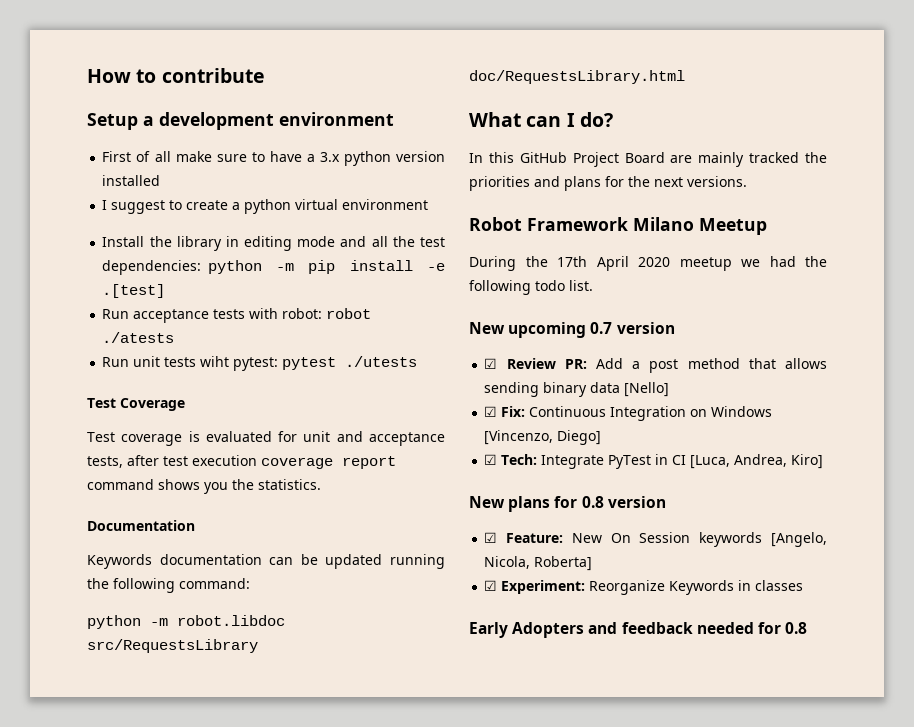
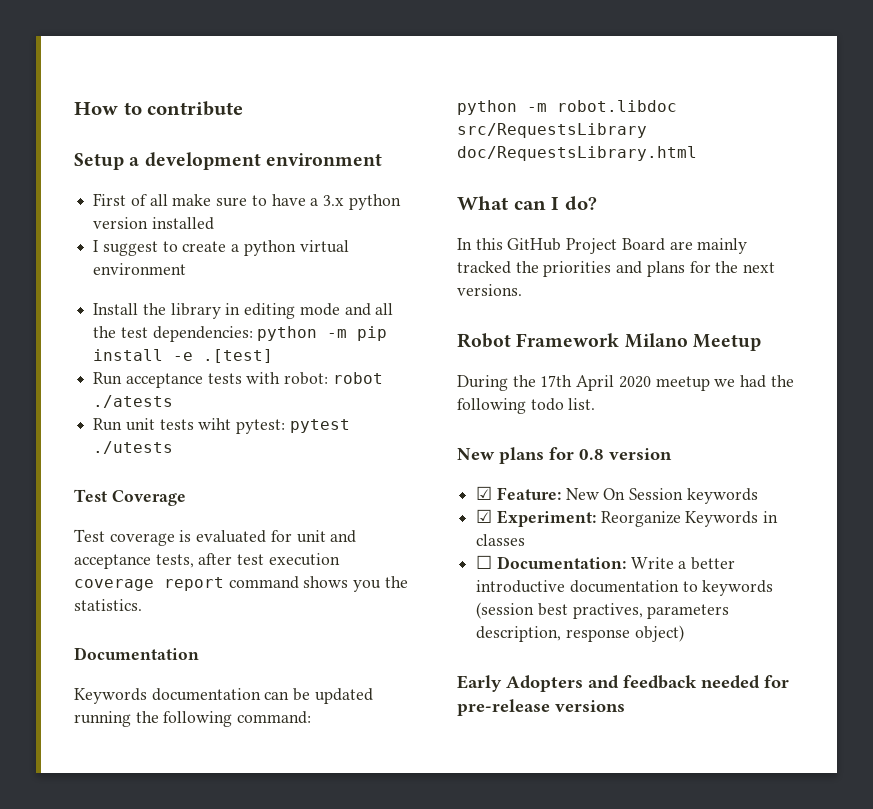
[469,322,675,338] [484,358,827,373] [484,382,670,397] [484,406,773,421] [484,430,602,445] [484,454,824,469] // New upcoming 0.7 version // ☑ Review PR: Add a post method that allows sending binary data [Nello] // ☑ Fix: Continuous Integration on Windows [Vincenzo, Diego] // ☑ Tech: Integrate PyTest in CI [Luca, Andrea, Kiro] -> (596, 404) none
[771,532,827,547] [484,556,593,571] [Angelo, Nicola, Roberta] -> (758, 496) none
(804, 585) none -> [476,555,736,570] [476,580,774,596] [476,602,730,619] [476,625,684,642] // ☐ Documentation: Write a better introductive documentation to keywords (session best practives, parameters description, response object)
[785,622,808,634] 0.8 -> [457,699,625,716] pre-release versions

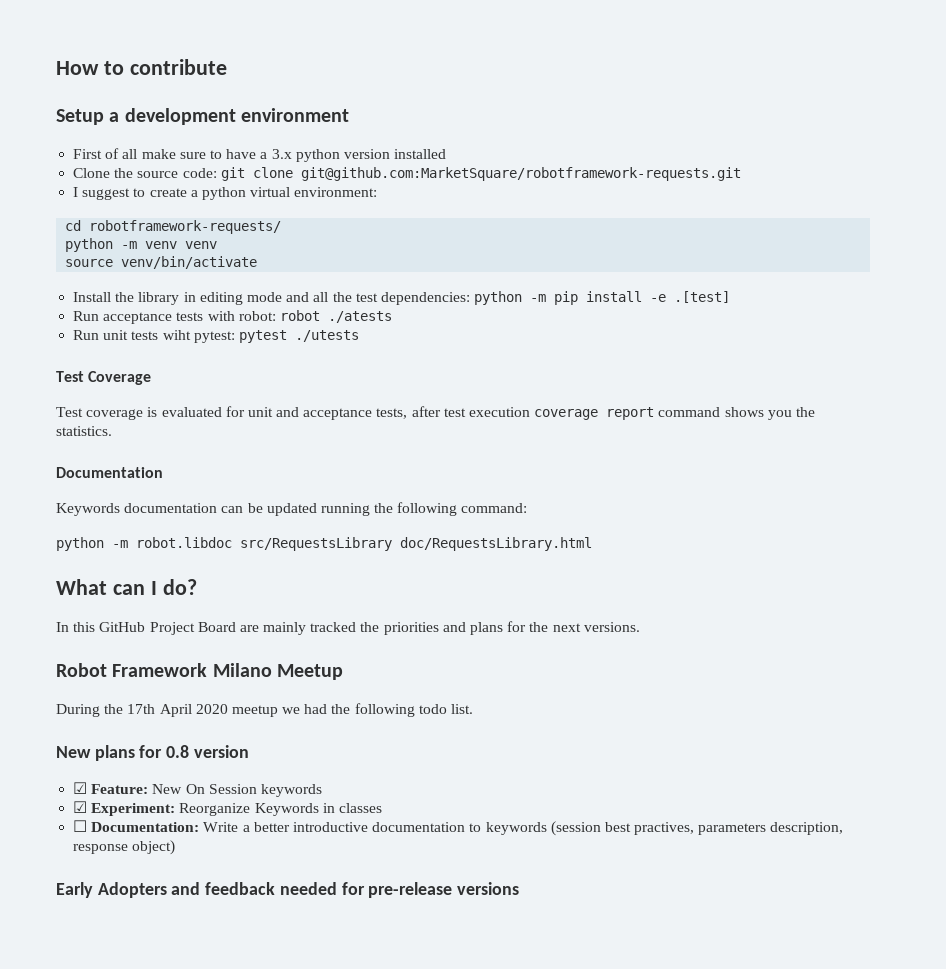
(214, 223) none -> [73,167,741,181] // Clone the source code: git clone git@github.com:MarketSquare/robotframework-requests.git
[93,263,187,275] environment -> [294,187,378,197] [65,220,282,234] [65,238,218,252] [65,256,258,269] environment: // cd robotframework-requests/ // python -m venv venv // source venv/bin/activate

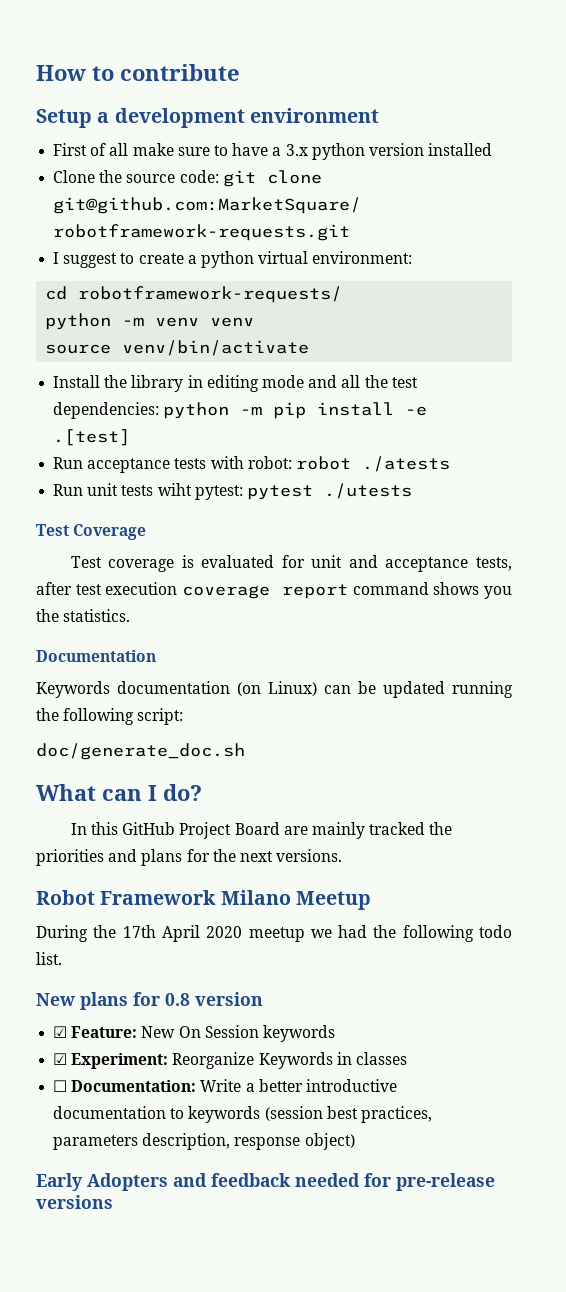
(218, 508) none -> [237,681,317,696] (on Linux)
[461,503,528,513] [56,537,592,551] command: // python -m robot.libdoc src/RequestsLibrary doc/RequestsLibrary.html -> [137,708,184,725] [36,743,245,760] script: // doc/generate_doc.sh
[634,822,695,835] practives, -> [360,1106,432,1123] practices,

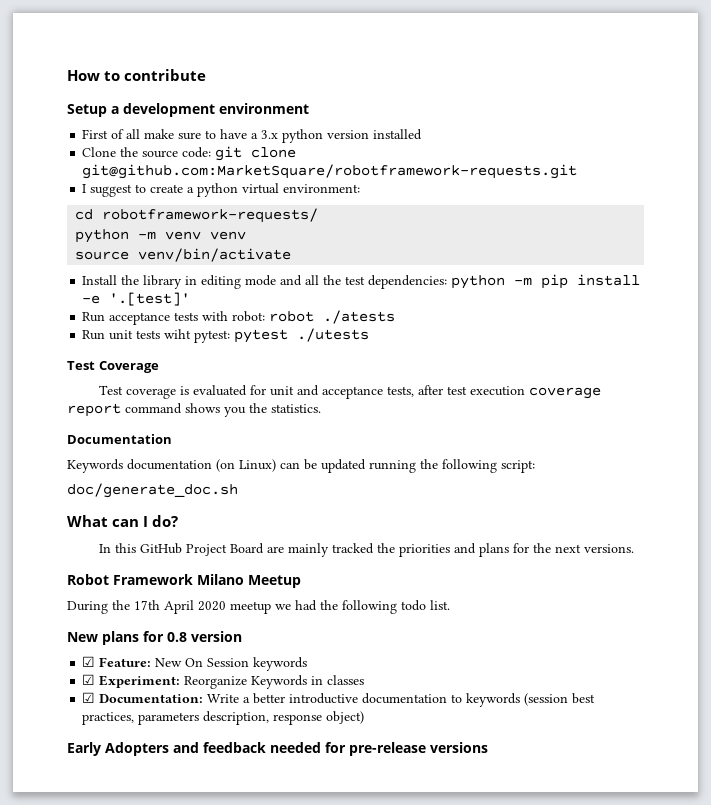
[53,429,131,446] .[test] -> [109,292,191,306] '.[test]'
[53,1080,68,1092] ☐ -> [82,692,96,703] ☑

